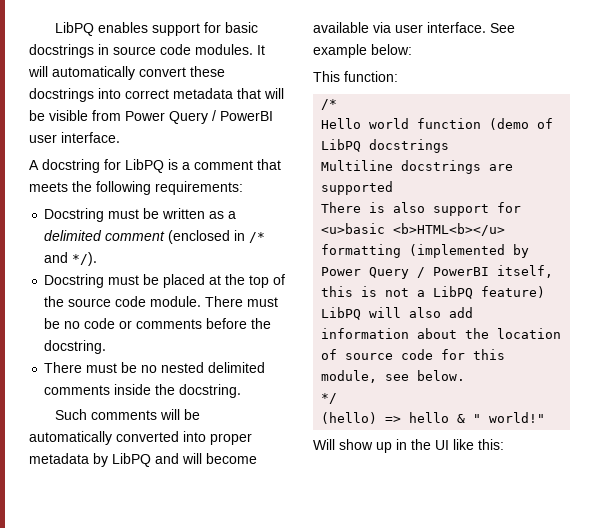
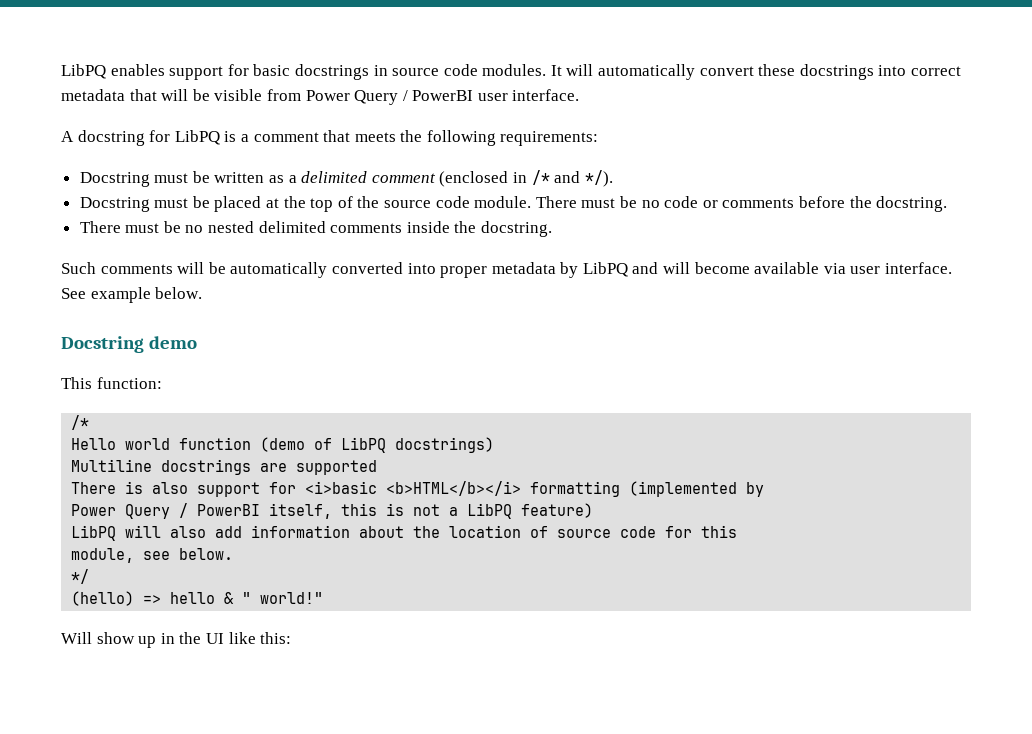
[371,44,412,55] below: -> [155,287,203,299] [61,336,198,353] below. // Docstring demo
[369,139,450,153] docstrings -> [395,437,495,453] docstrings)
[321,223,506,236] <u>basic <b>HTML<b></u> -> [305,481,522,496] <i>basic <b>HTML</b></i>

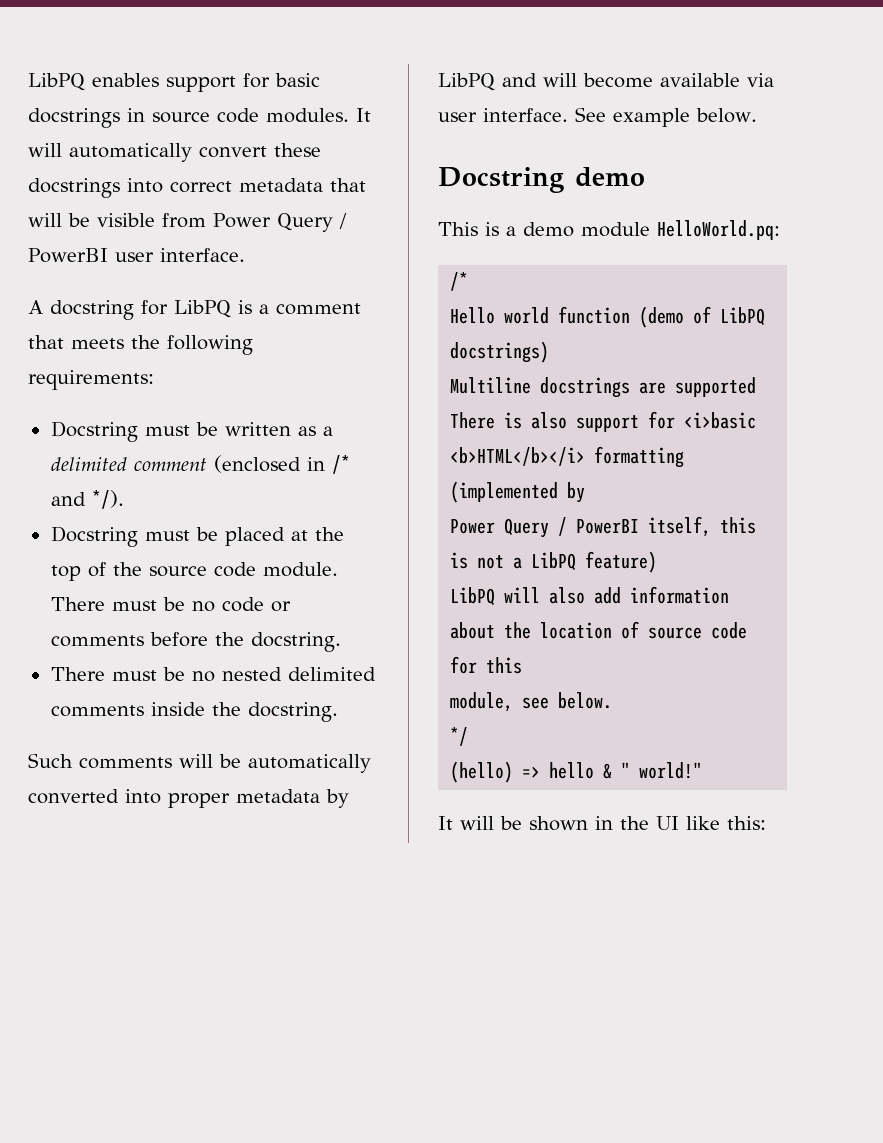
[96,377,162,389] function: -> [485,220,780,240] is a demo module HelloWorld.pq:
[61,632,157,648] Will show up -> [438,816,588,831] It will be shown

